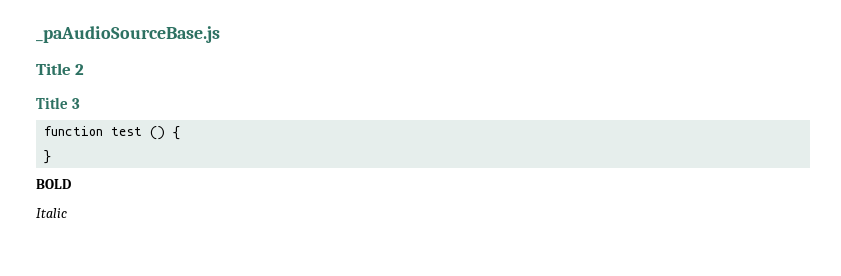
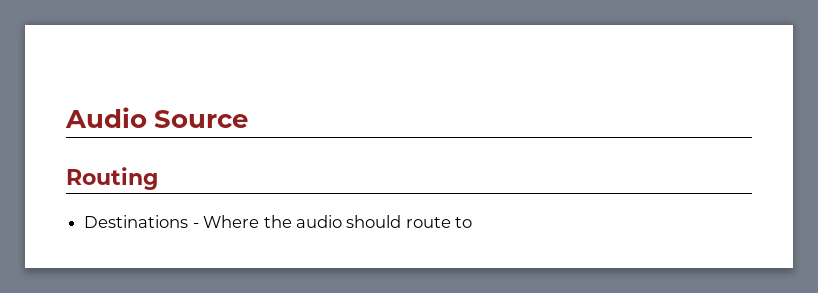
[36,26,220,43] [36,63,85,75] [36,97,81,109] [44,126,181,140] [44,150,52,164] [36,179,71,189] [36,208,67,218] _paAudioSourceBase.js // Title 2 // Title 3 // function test () { // } // BOLD // Italic -> [65,107,249,128] [66,167,158,190] [84,215,473,228] Audio Source // Routing // Destinations - Where the audio should route to

